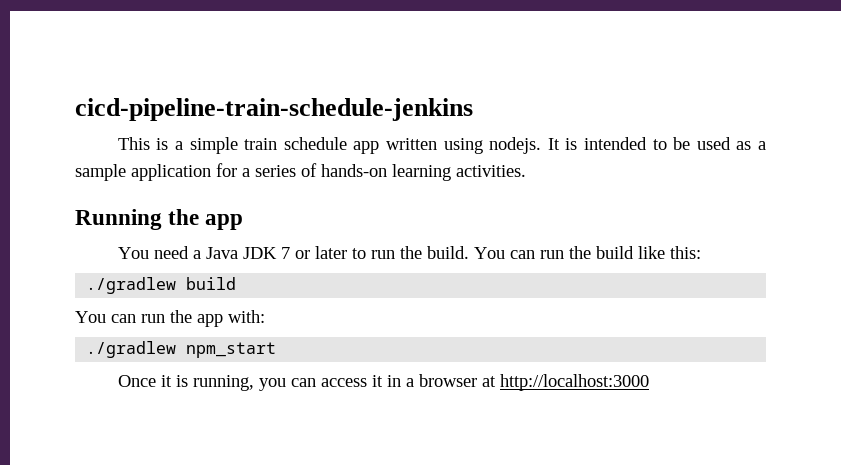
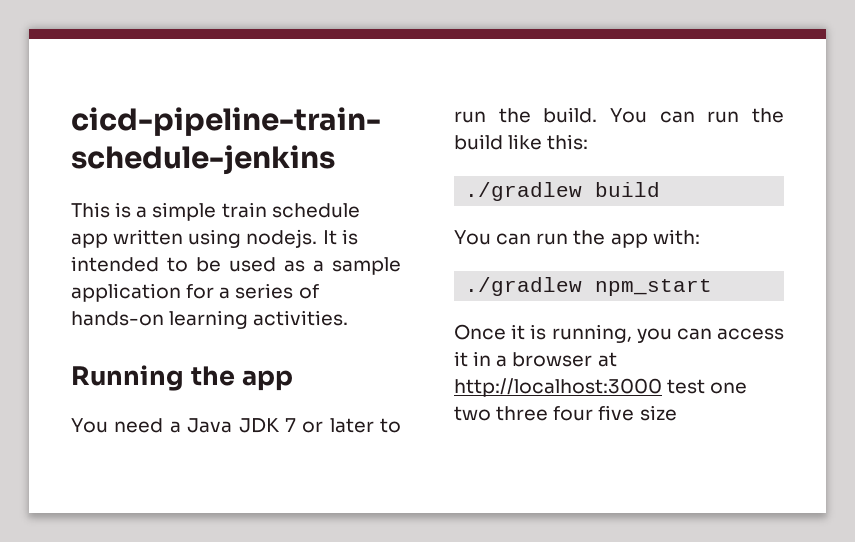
(649, 382) none -> [667,379,748,394] [454,405,677,421] test one two three four five size

